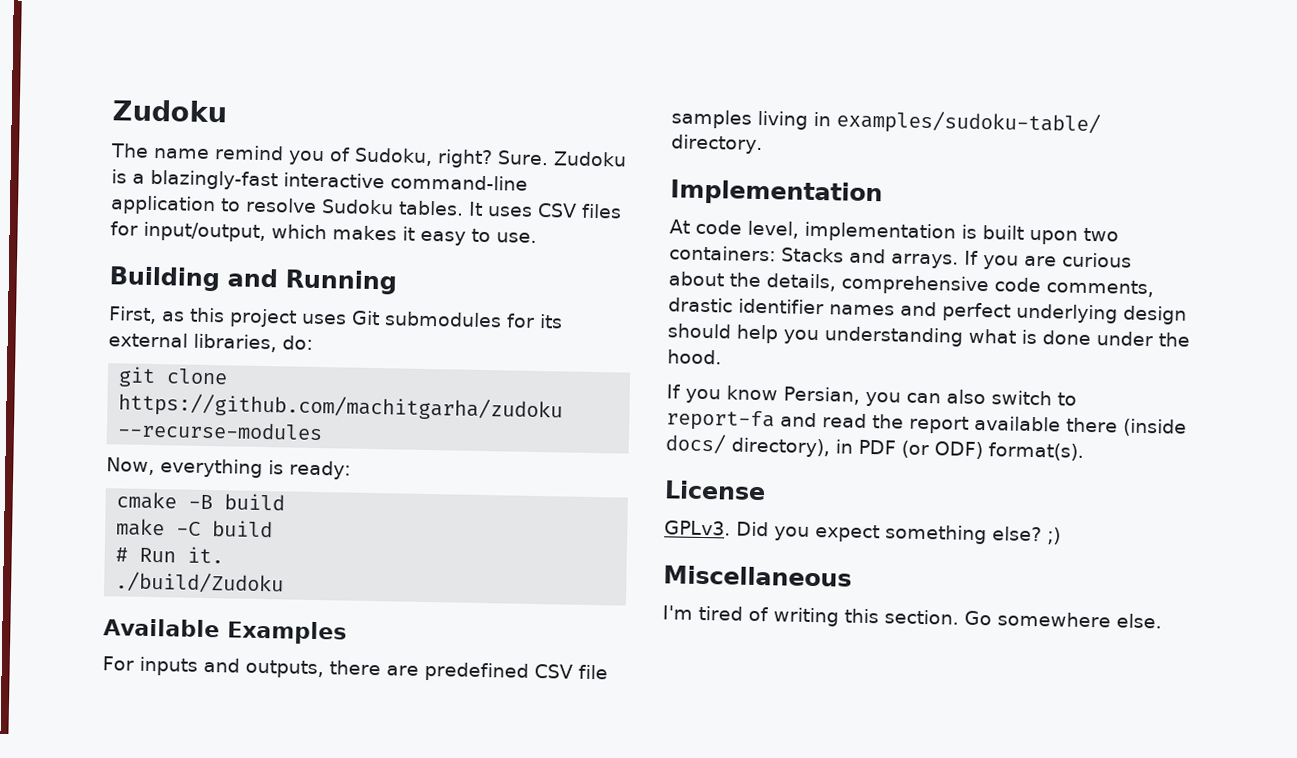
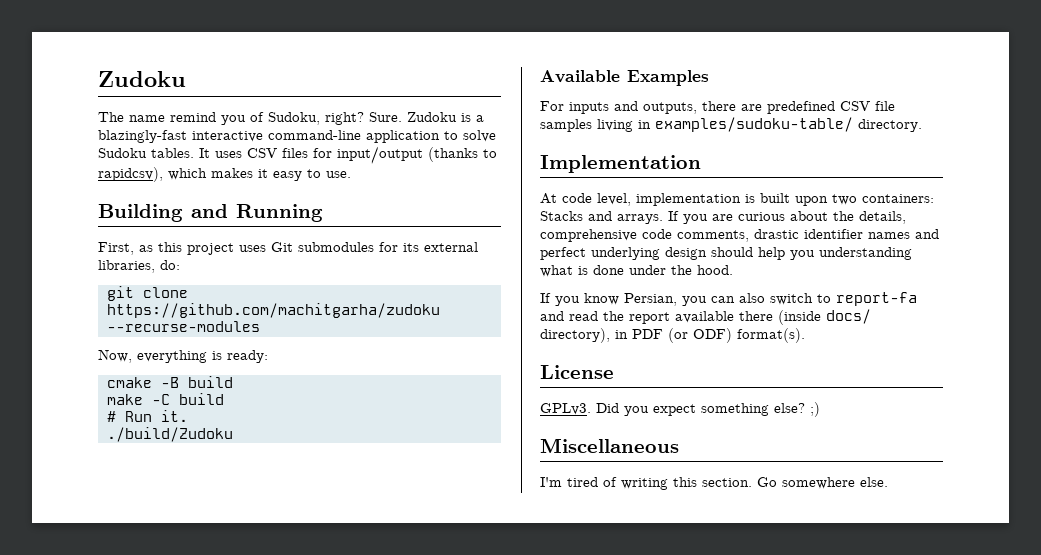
[245,197,317,213] resolve -> [463,130,496,142] solve
[143,221,266,243] input/output, -> [337,146,497,164] [98,167,163,182] input/output (thanks to rapidcsv),

